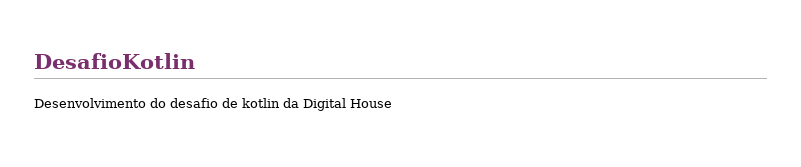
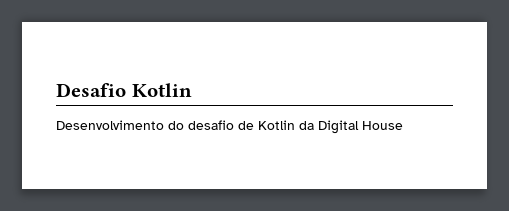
[34,53,195,69] DesafioKotlin -> [56,83,192,97] Desafio Kotlin
[242,98,280,108] kotlin -> [258,120,295,130] Kotlin

